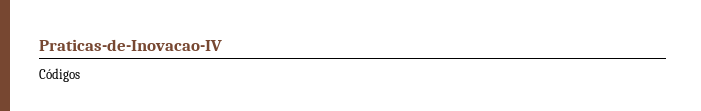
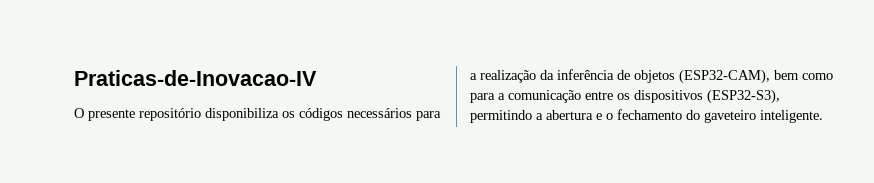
[39,68,80,82] Códigos -> [74,108,441,121] [470,69,833,84] [470,89,780,104] [470,109,823,123] O presente repositório disponibiliza os códigos necessários para a realização da inferência de objetos (ESP32-CAM), bem como para a comunicação entre os dispositivos (ESP32-S3), permitindo a abertura e o fechamento do gaveteiro inteligente.

